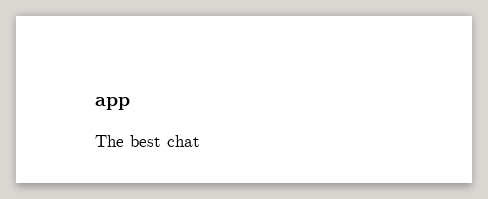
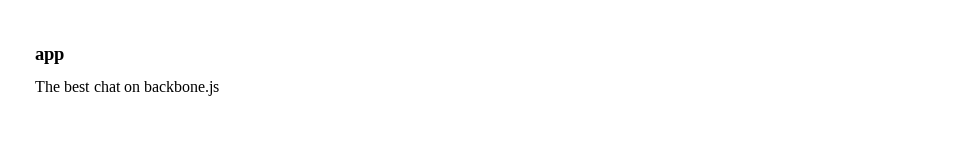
(200, 141) none -> [123,81,220,96] on backbone.js

